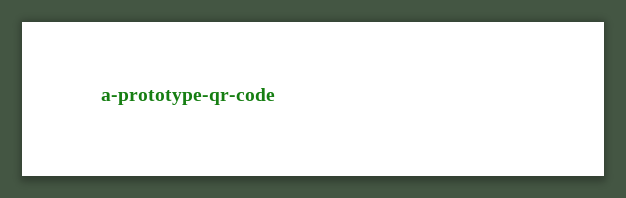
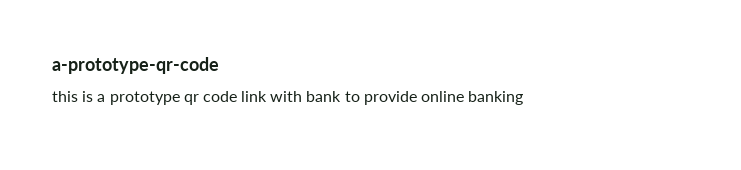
(275, 96) none -> [52,91,524,105] // this is a prototype qr code link with bank to provide online banking

